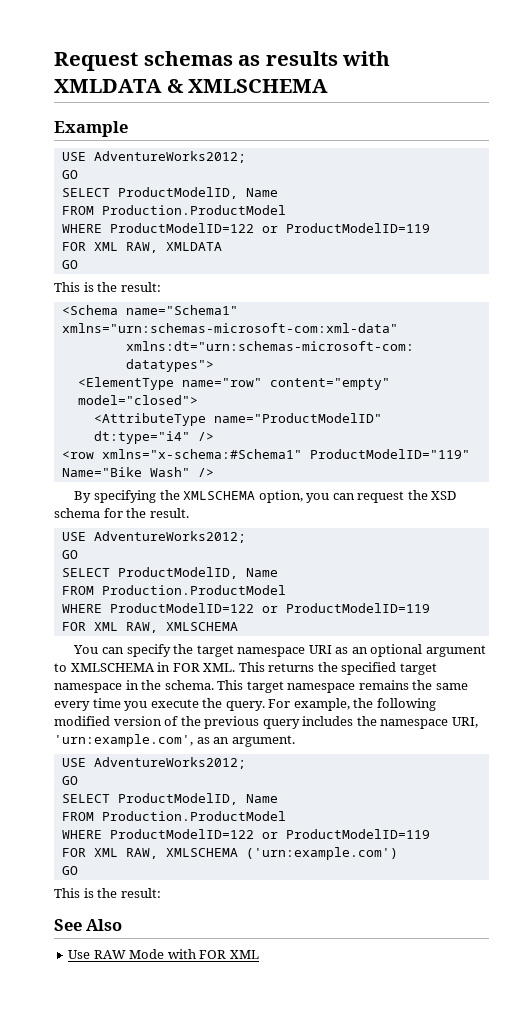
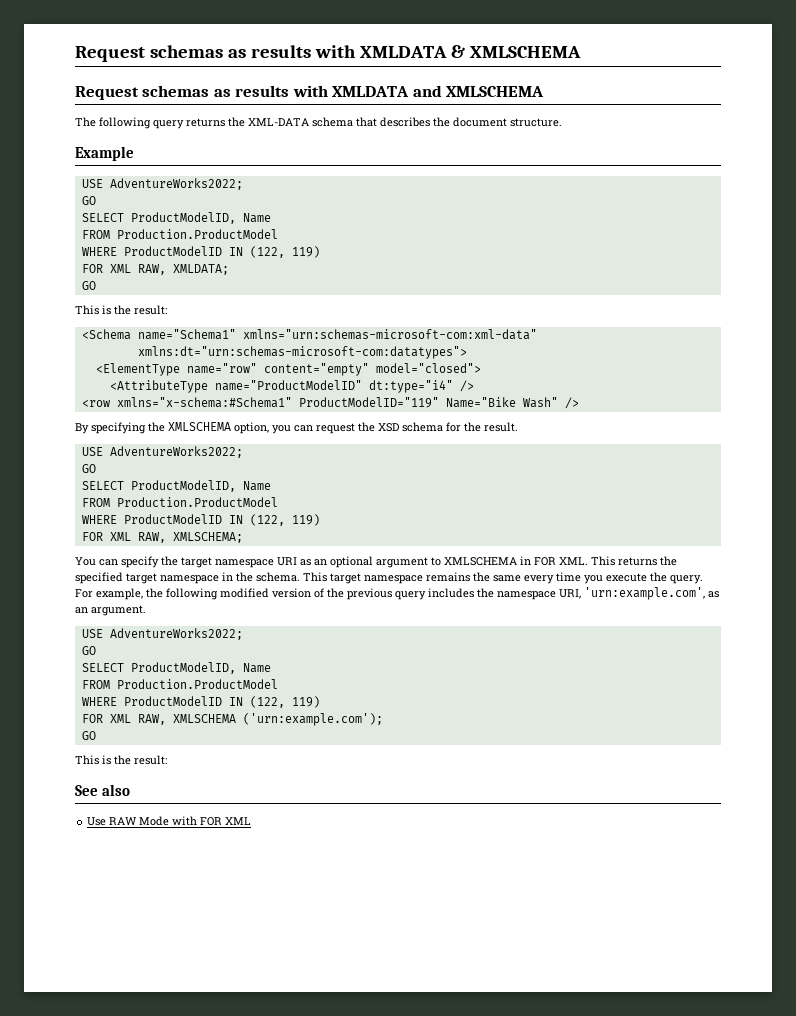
(329, 86) none -> [75,85,545,100] [75,117,562,129] // Request schemas as results with XMLDATA and XMLSCHEMA // The following query returns the XML-DATA schema that describes the document structure.
[93,151,246,163] [61,170,78,179] [61,187,278,199] [61,205,286,215] [61,223,430,233] [61,242,222,253] AdventureWorks2012; // GO // SELECT ProductModelID, Name // FROM Production.ProductModel // WHERE ProductModelID=122 or ProductModelID=119 // FOR XML RAW, XMLDATA -> [109,178,243,190] [81,196,96,205] [81,212,271,224] [81,229,278,239] [81,246,320,258] [81,264,229,275] AdventureWorks2022; // GO // SELECT ProductModelID, Name // FROM Production.ProductModel // WHERE ProductModelID IN (122, 119) // FOR XML RAW, XMLDATA;
[93,531,246,543] [61,550,78,559] [61,567,278,579] [61,585,286,595] [61,603,430,613] [61,622,238,633] AdventureWorks2012; // GO // SELECT ProductModelID, Name // FROM Production.ProductModel // WHERE ProductModelID=122 or ProductModelID=119 // FOR XML RAW, XMLSCHEMA -> [109,446,243,458] [81,464,96,473] [81,480,271,492] [81,497,278,507] [81,514,320,526] [81,532,243,543] AdventureWorks2022; // GO // SELECT ProductModelID, Name // FROM Production.ProductModel // WHERE ProductModelID IN (122, 119) // FOR XML RAW, XMLSCHEMA;
[93,757,246,769] [61,776,78,785] [61,793,278,805] [61,811,286,821] [61,829,430,839] [61,847,398,860] AdventureWorks2012; // GO // SELECT ProductModelID, Name // FROM Production.ProductModel // WHERE ProductModelID=122 or ProductModelID=119 // FOR XML RAW, XMLSCHEMA ('urn:example.com') -> [109,628,243,640] [81,646,96,655] [81,662,271,674] [81,679,278,689] [81,696,320,708] [81,713,383,726] AdventureWorks2022; // GO // SELECT ProductModelID, Name // FROM Production.ProductModel // WHERE ProductModelID IN (122, 119) // FOR XML RAW, XMLSCHEMA ('urn:example.com');
[86,919,123,931] Also -> [101,784,130,796] also

